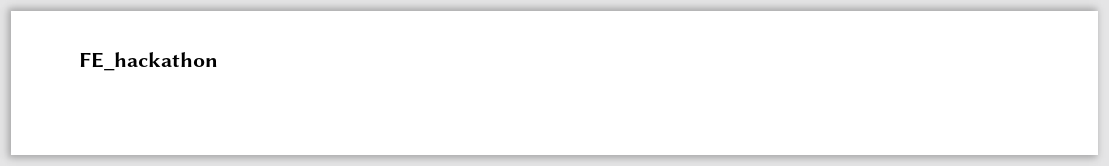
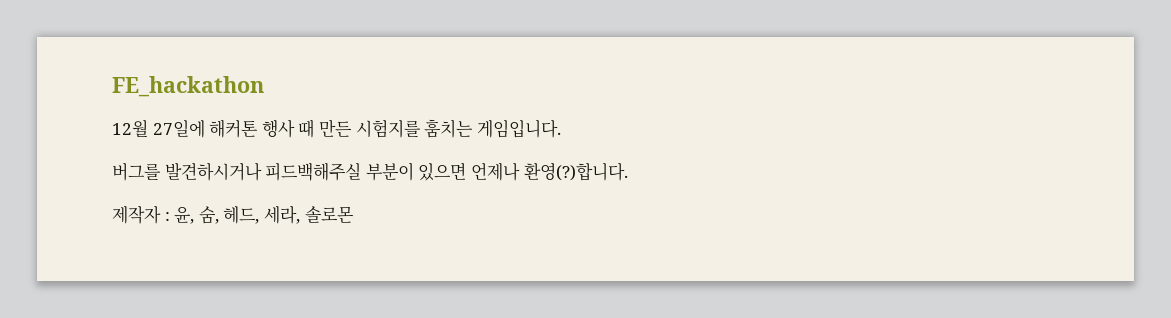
(218, 61) none -> [112,119,561,138] [112,162,628,181] [112,205,354,224] // 12월 27일에 해커톤 행사 때 만든 시험지를 훔치는 게임입니다. // 버그를 발견하시거나 피드백해주실 부분이 있으면 언제나 환영(?)합니다. // 제작자 : 윤, 숨, 헤드, 세라, 솔로몬

